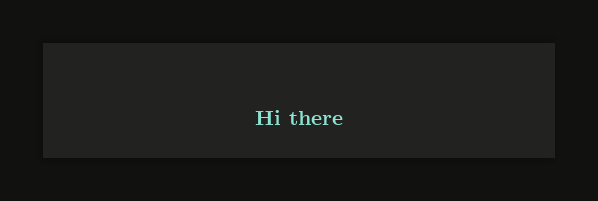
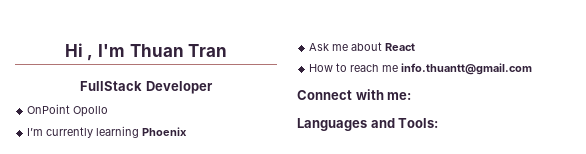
[289,111,343,125] there -> [87,44,228,61] [80,81,213,94] [27,104,109,117] [27,126,188,138] [309,42,416,51] [309,63,533,75] [297,89,412,100] [297,118,439,131] , I'm Thuan Tran // FullStack Developer // OnPoint Opollo // I’m currently learning Phoenix // Ask me about React // How to reach me info.thuantt@gmail.com // Connect with me: // Languages and Tools:

